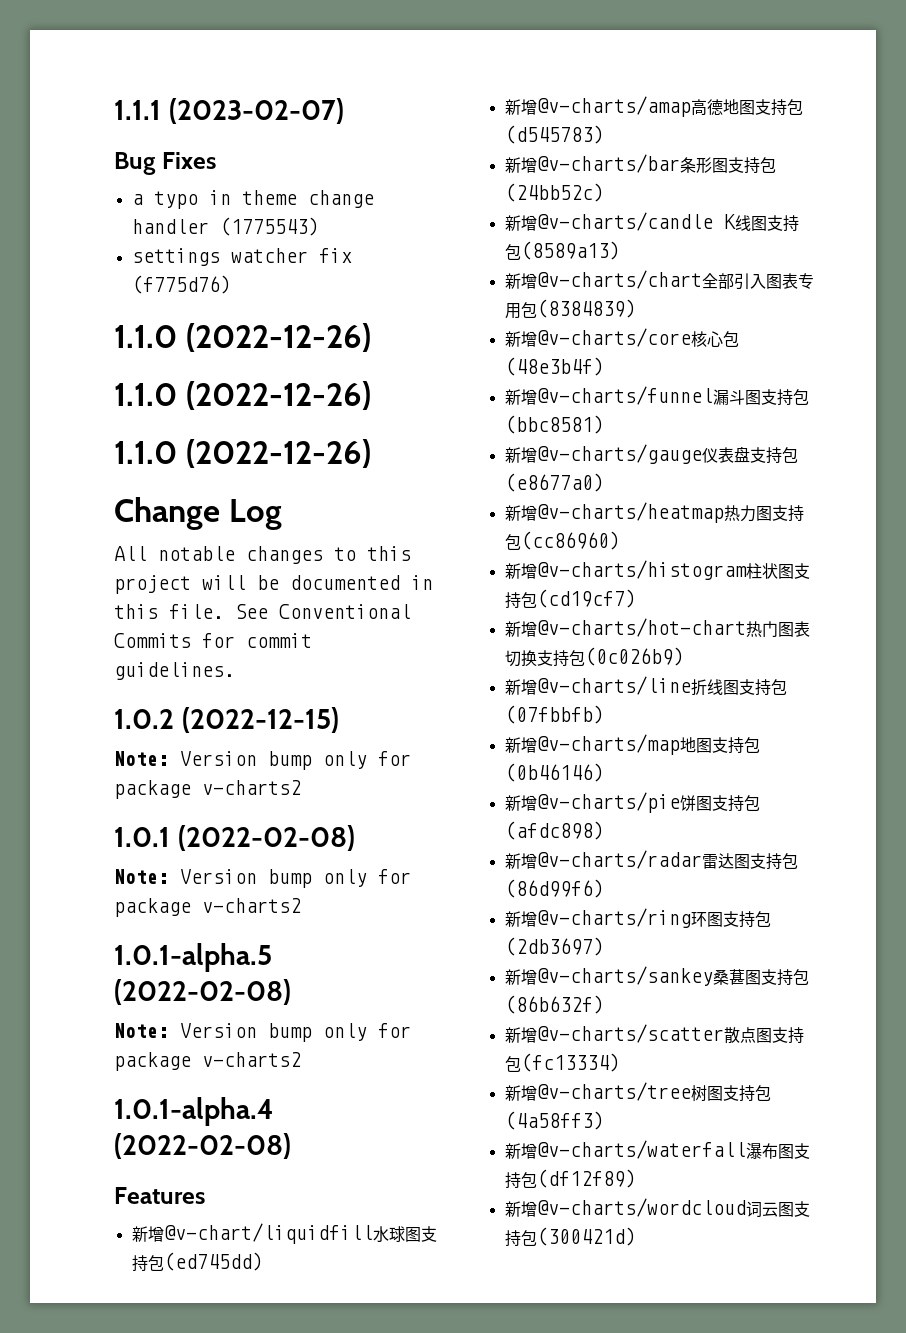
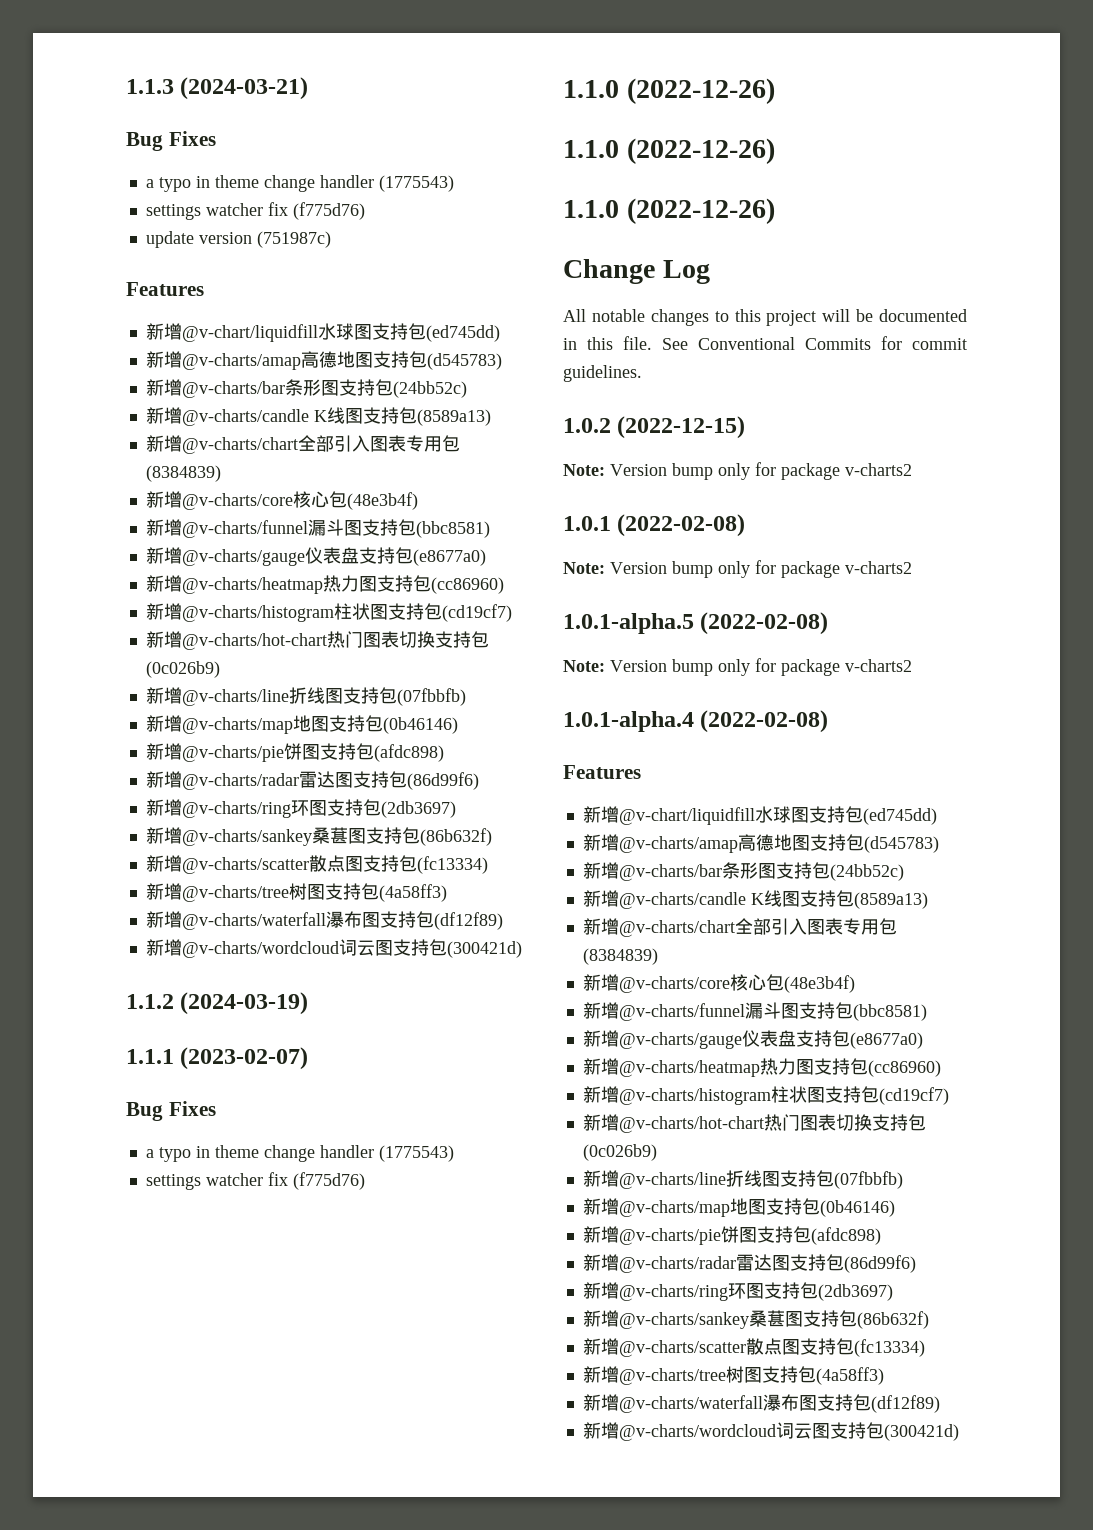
(114, 110) none -> [126,77,309,100] [126,131,216,151] [145,175,454,192] [145,202,365,220] [145,231,331,248] [126,282,204,296] [145,323,500,342] [145,351,502,370] [145,379,467,398] [145,407,491,426] [145,435,460,454] [145,465,221,482] [145,491,418,510] [145,519,490,538] [145,547,486,566] [145,575,504,594] [145,603,512,622] [145,631,489,650] [145,661,220,678] [145,687,466,706] [145,715,458,734] [145,743,444,762] [145,771,479,790] [145,799,456,818] [145,827,492,846] [145,855,488,874] [145,883,447,902] [145,911,503,930] [145,939,522,958] [126,992,309,1015] 1.1.3 (2024-03-21) // Bug Fixes // a typo in theme change handler (1775543) // settings watcher fix (f775d76) // update version (751987c) // Features // 新增@v-chart/liquidfill水球图支持包(ed745dd) // 新增@v-charts/amap高德地图支持包(d545783) // 新增@v-charts/bar条形图支持包(24bb52c) // 新增@v-charts/candle K线图支持包(8589a13) // 新增@v-charts/chart全部引入图表专用包(8384839) // 新增@v-charts/core核心包(48e3b4f) // 新增@v-charts/funnel漏斗图支持包(bbc8581) // 新增@v-charts/gauge仪表盘支持包(e8677a0) // 新增@v-charts/heatmap热力图支持包(cc86960) // 新增@v-charts/histogram柱状图支持包(cd19cf7) // 新增@v-charts/hot-chart热门图表切换支持包(0c026b9) // 新增@v-charts/line折线图支持包(07fbbfb) // 新增@v-charts/map地图支持包(0b46146) // 新增@v-charts/pie饼图支持包(afdc898) // 新增@v-charts/radar雷达图支持包(86d99f6) // 新增@v-charts/ring环图支持包(2db3697) // 新增@v-charts/sankey桑葚图支持包(86b632f) // 新增@v-charts/scatter散点图支持包(fc13334) // 新增@v-charts/tree树图支持包(4a58ff3) // 新增@v-charts/waterfall瀑布图支持包(df12f89) // 新增@v-charts/wordcloud词云图支持包(300421d) // 1.1.2 (2024-03-19) //

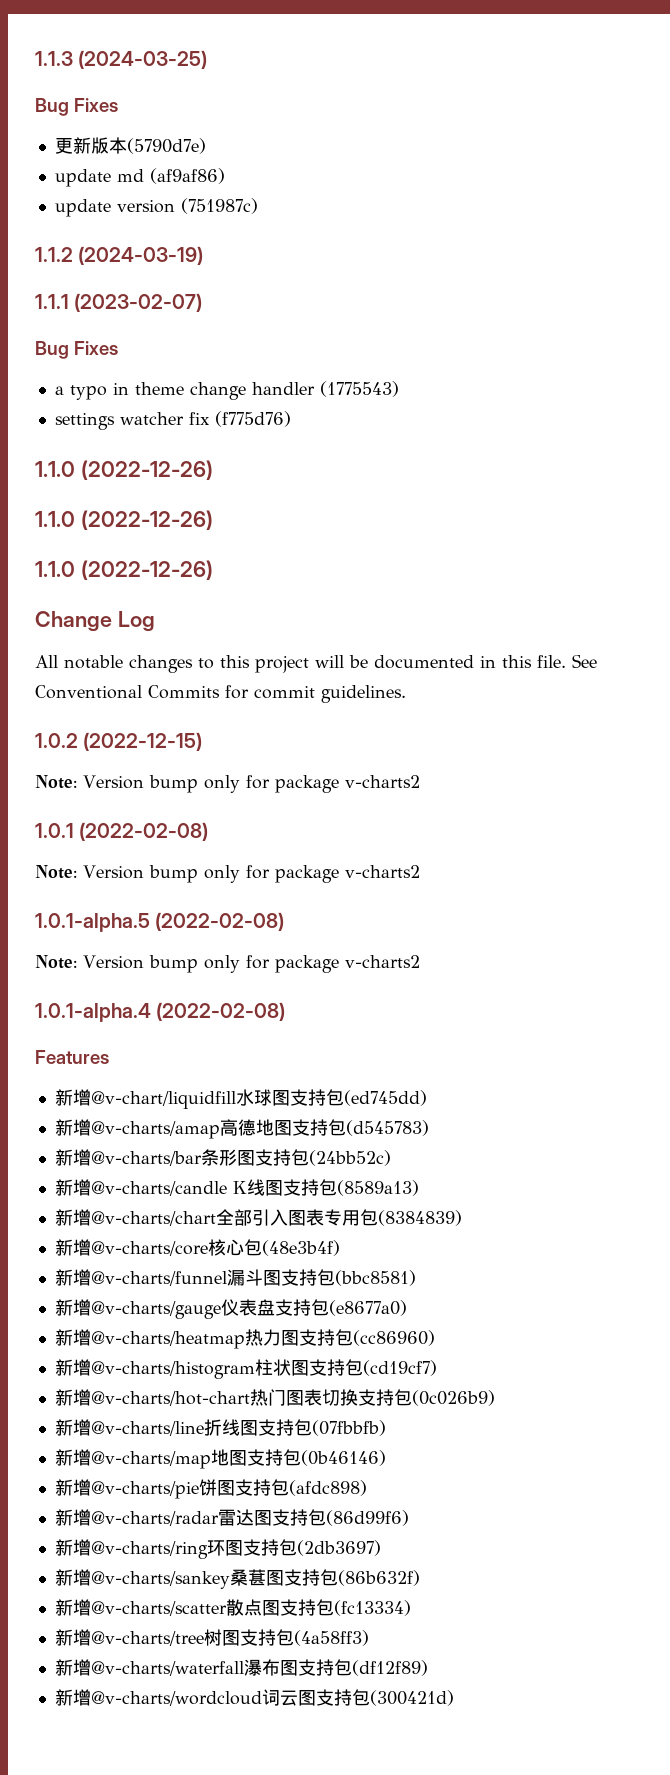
[180,77,309,100] [126,131,216,151] [145,175,454,192] [145,202,365,220] [145,231,331,248] [126,282,204,296] [145,323,500,342] [145,351,502,370] [145,379,467,398] [145,407,491,426] [145,435,460,454] [145,465,221,482] [145,491,418,510] [145,519,490,538] [145,547,486,566] [145,575,504,594] [145,603,512,622] [145,631,489,650] [145,661,220,678] [145,687,466,706] [145,715,458,734] [145,743,444,762] [145,771,479,790] [145,799,456,818] [145,827,492,846] [145,855,488,874] [145,883,447,902] [145,911,503,930] [145,939,522,958] (2024-03-21) // Bug Fixes // a typo in theme change handler (1775543) // settings watcher fix (f775d76) // update version (751987c) // Features // 新增@v-chart/liquidfill水球图支持包(ed745dd) // 新增@v-charts/amap高德地图支持包(d545783) // 新增@v-charts/bar条形图支持包(24bb52c) // 新增@v-charts/candle K线图支持包(8589a13) // 新增@v-charts/chart全部引入图表专用包(8384839) // 新增@v-charts/core核心包(48e3b4f) // 新增@v-charts/funnel漏斗图支持包(bbc8581) // 新增@v-charts/gauge仪表盘支持包(e8677a0) // 新增@v-charts/heatmap热力图支持包(cc86960) // 新增@v-charts/histogram柱状图支持包(cd19cf7) // 新增@v-charts/hot-chart热门图表切换支持包(0c026b9) // 新增@v-charts/line折线图支持包(07fbbfb) // 新增@v-charts/map地图支持包(0b46146) // 新增@v-charts/pie饼图支持包(afdc898) // 新增@v-charts/radar雷达图支持包(86d99f6) // 新增@v-charts/ring环图支持包(2db3697) // 新增@v-charts/sankey桑葚图支持包(86b632f) // 新增@v-charts/scatter散点图支持包(fc13334) // 新增@v-charts/tree树图支持包(4a58ff3) // 新增@v-charts/waterfall瀑布图支持包(df12f89) // 新增@v-charts/wordcloud词云图支持包(300421d) -> [78,50,208,69] [35,98,118,116] [54,137,206,154] [54,168,225,187] [54,198,258,217] (2024-03-25) // Bug Fixes // 更新版本(5790d7e) // update md (af9af86) // update version (751987c)

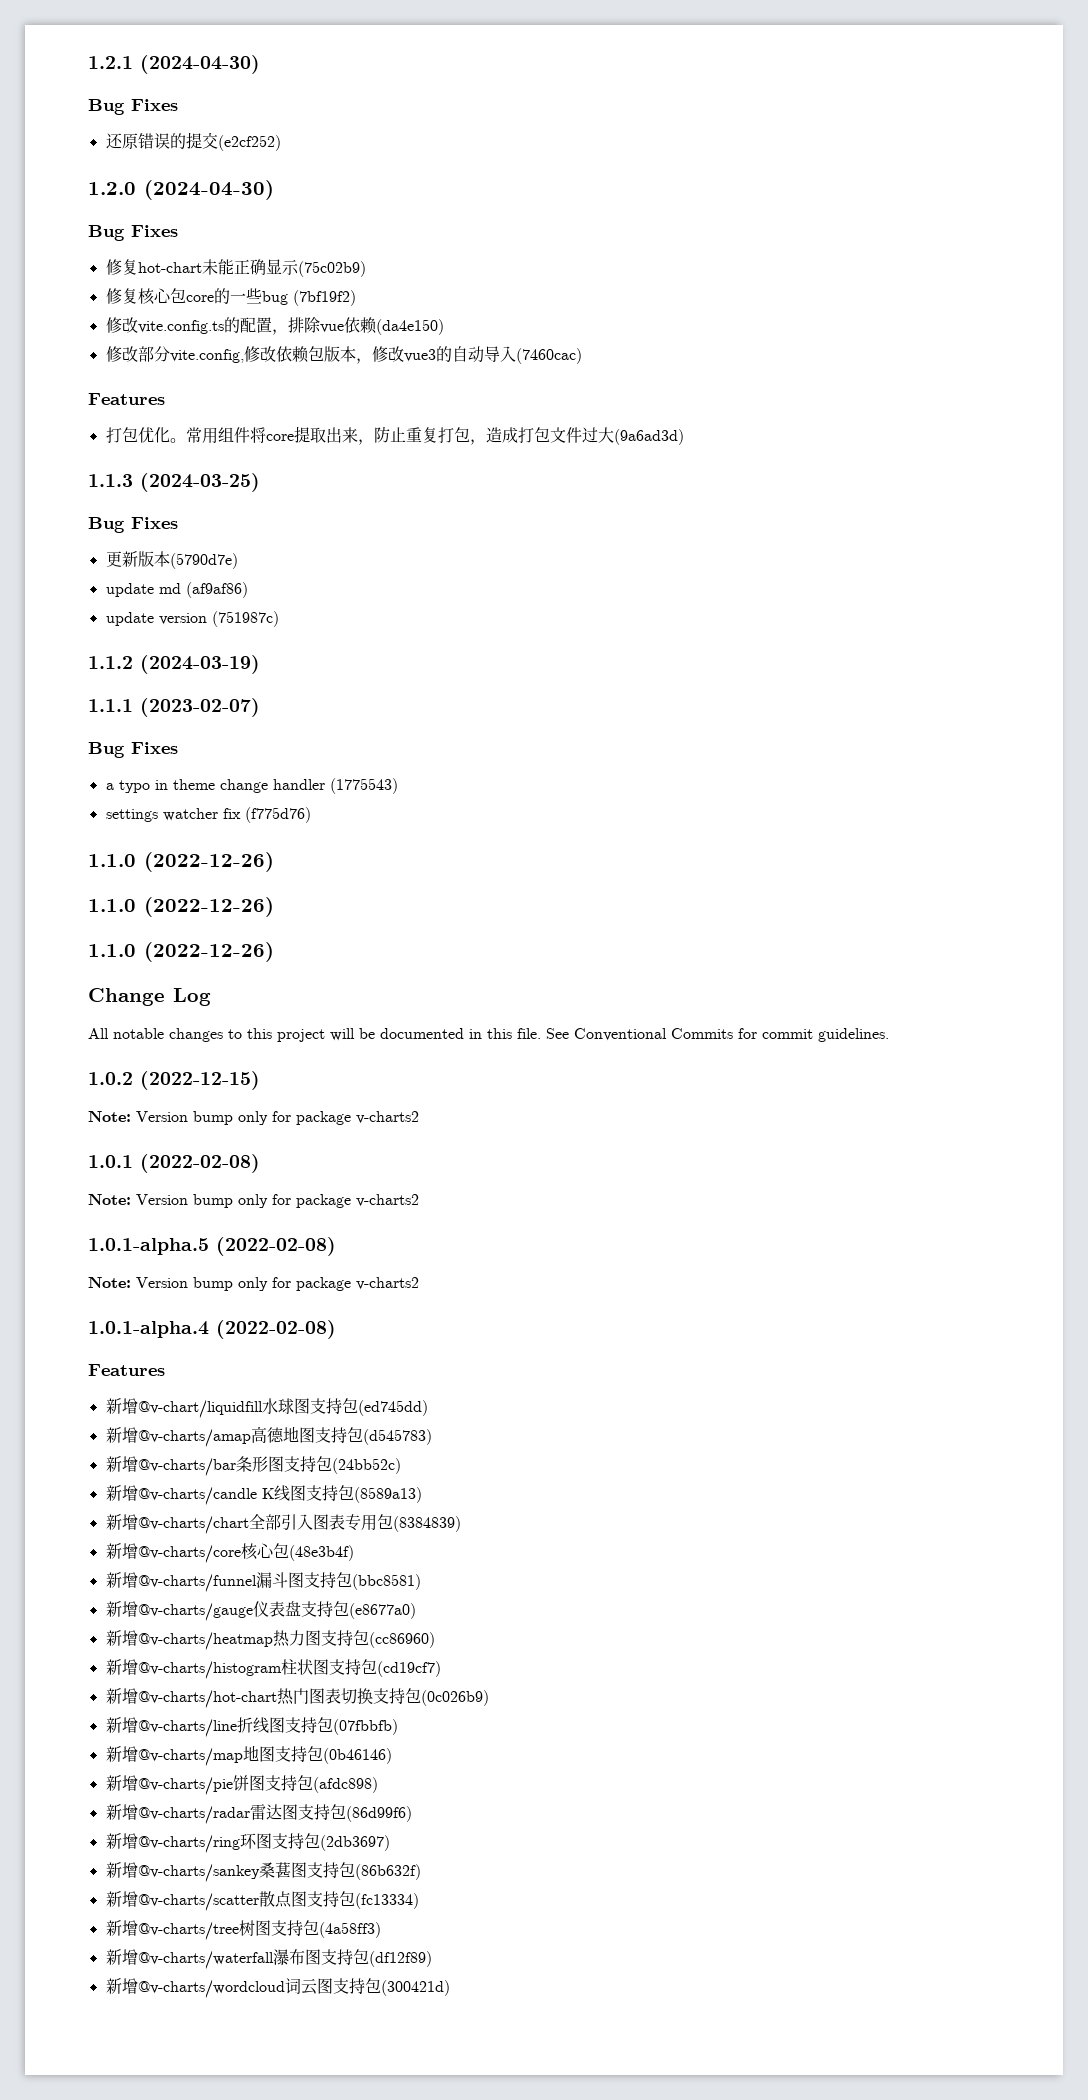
(35, 58) none -> [88,55,260,74] [88,99,178,115] [105,132,281,151] [88,180,274,200] [88,225,178,241] [105,259,366,277] [105,288,356,306] [105,317,444,335] [105,346,582,364] [88,393,165,405] [105,426,684,445] 1.2.1 (2024-04-30) // Bug Fixes // 还原错误的提交(e2cf252) // 1.2.0 (2024-04-30) // Bug Fixes // 修复hot-chart未能正确显示(75c02b9) // 修复核心包core的一些bug (7bf19f2) // 修改vite.config.ts的配置，排除vue依赖(da4e150) // 修改部分vite.config,修改依赖包版本，修改vue3的自动导入(7460cac) // Features // 打包优化。常用组件将core提取出来，防止重复打包，造成打包文件过大(9a6ad3d) //

